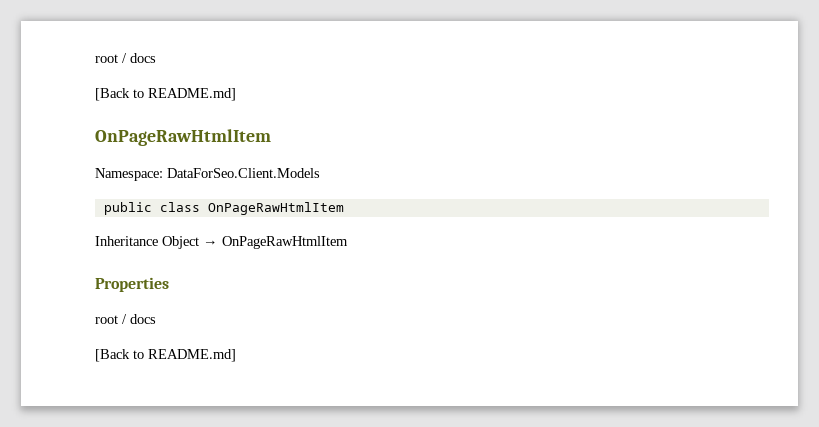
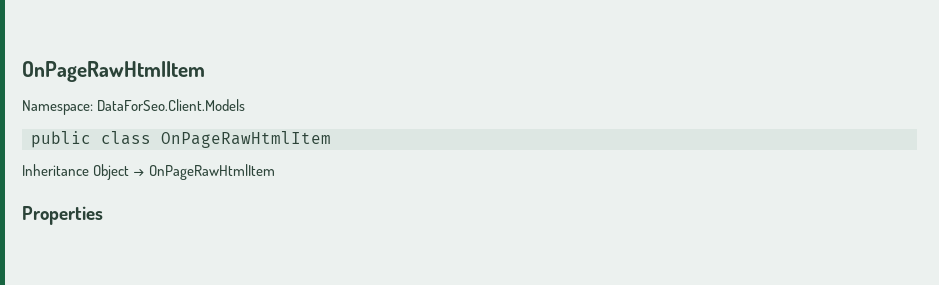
[95,53,156,63] [95,88,236,101] root / docs // [Back to README.md] // -> (22, 71) none
[95,314,156,324] [95,349,236,362] // root / docs // [Back to README.md] -> (103, 215) none

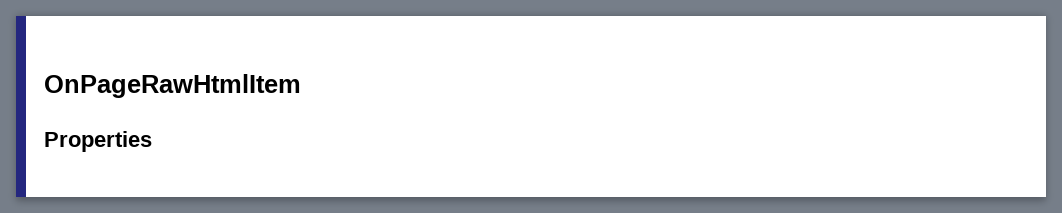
[22,61,205,82] [22,99,246,115] [31,131,331,148] [22,164,276,180] OnPageRawHtmlItem // Namespace: DataForSeo.Client.Models // public class OnPageRawHtmlItem // Inheritance Object → OnPageRawHtmlItem -> [44,74,301,98] OnPageRawHtmlItem

